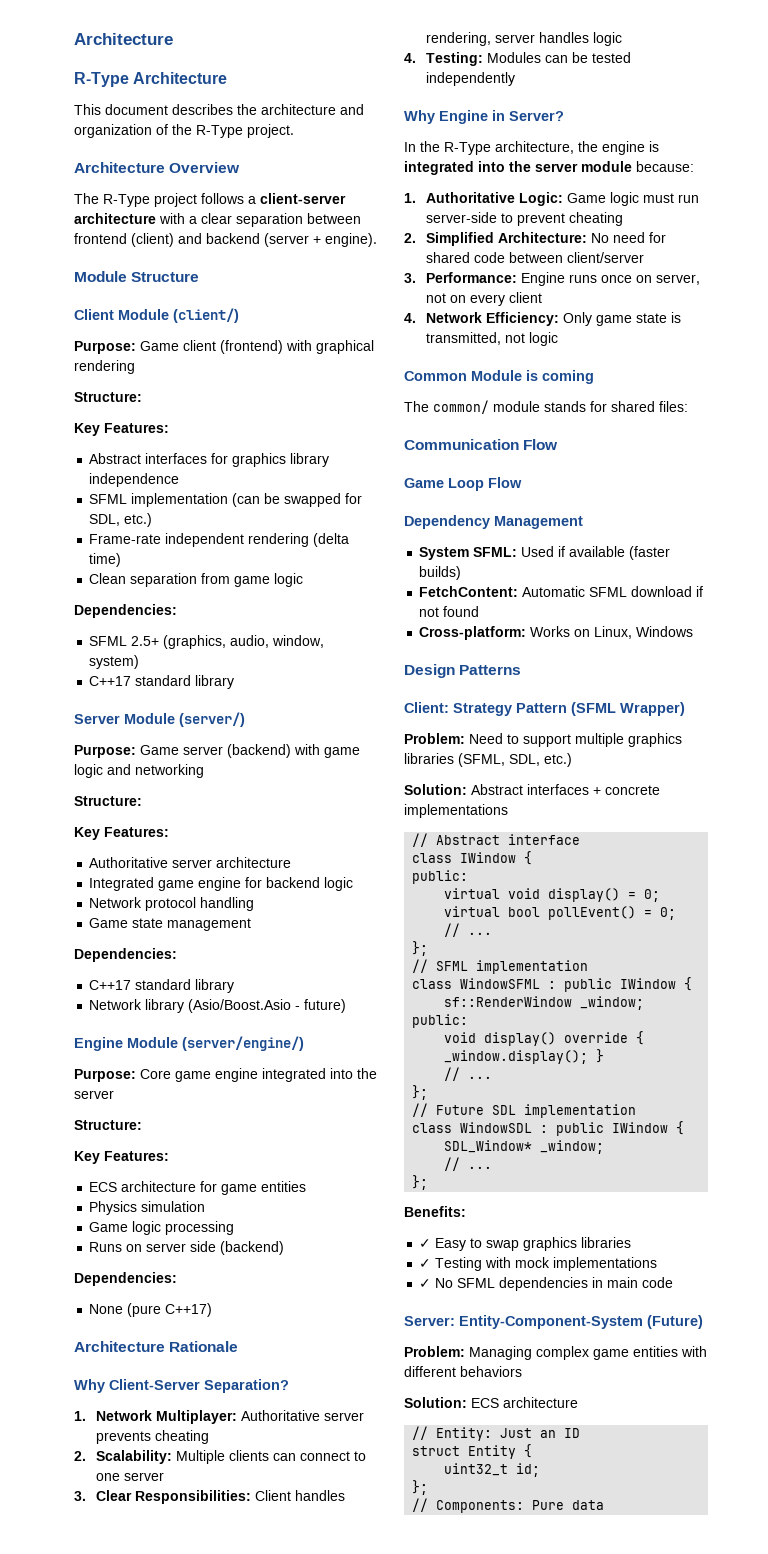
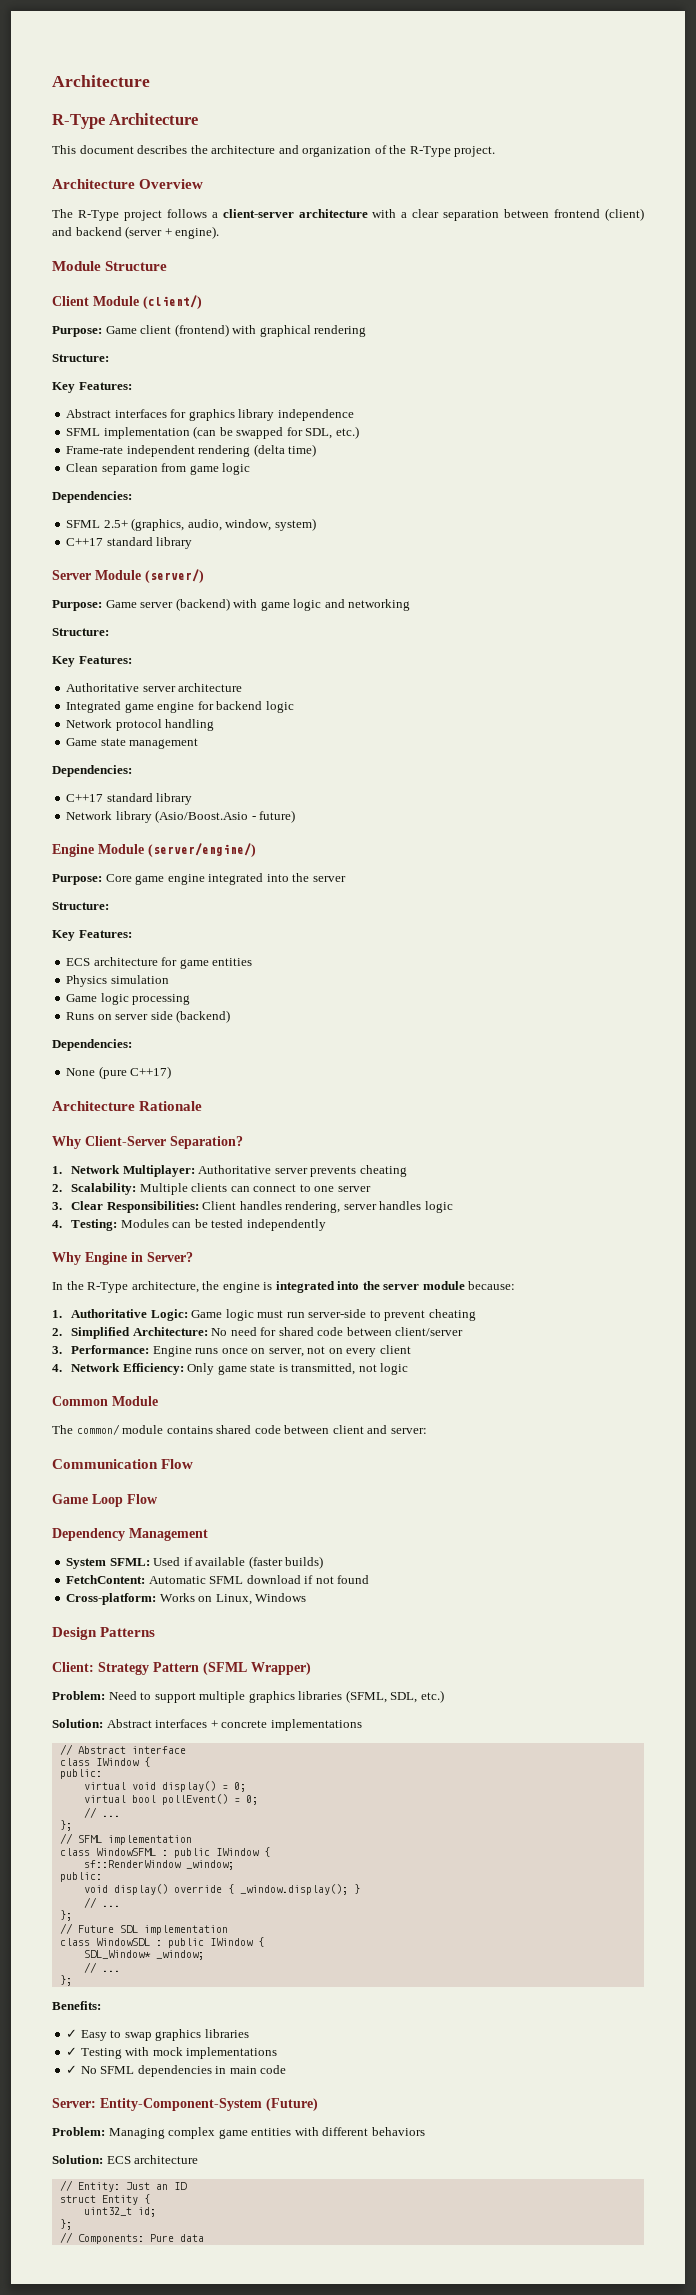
[526,370,594,384] is coming -> (158, 1401) none
[544,401,688,412] stands for shared files: -> [166,1425,427,1434] contains shared code between client and server:

